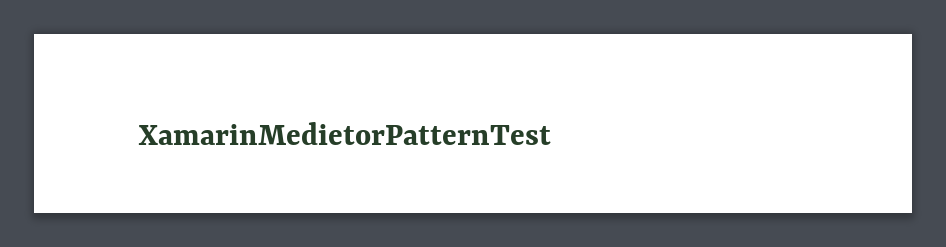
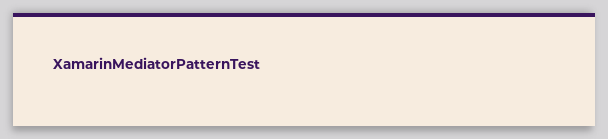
[138,122,551,145] XamarinMedietorPatternTest -> [53,57,260,69] XamarinMediatorPatternTest

